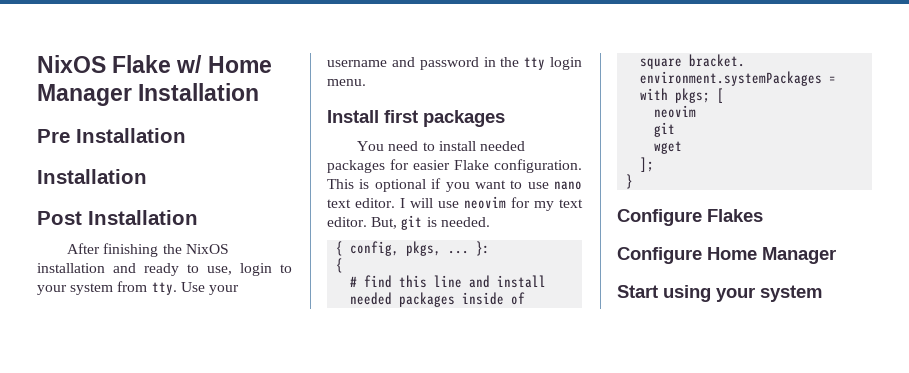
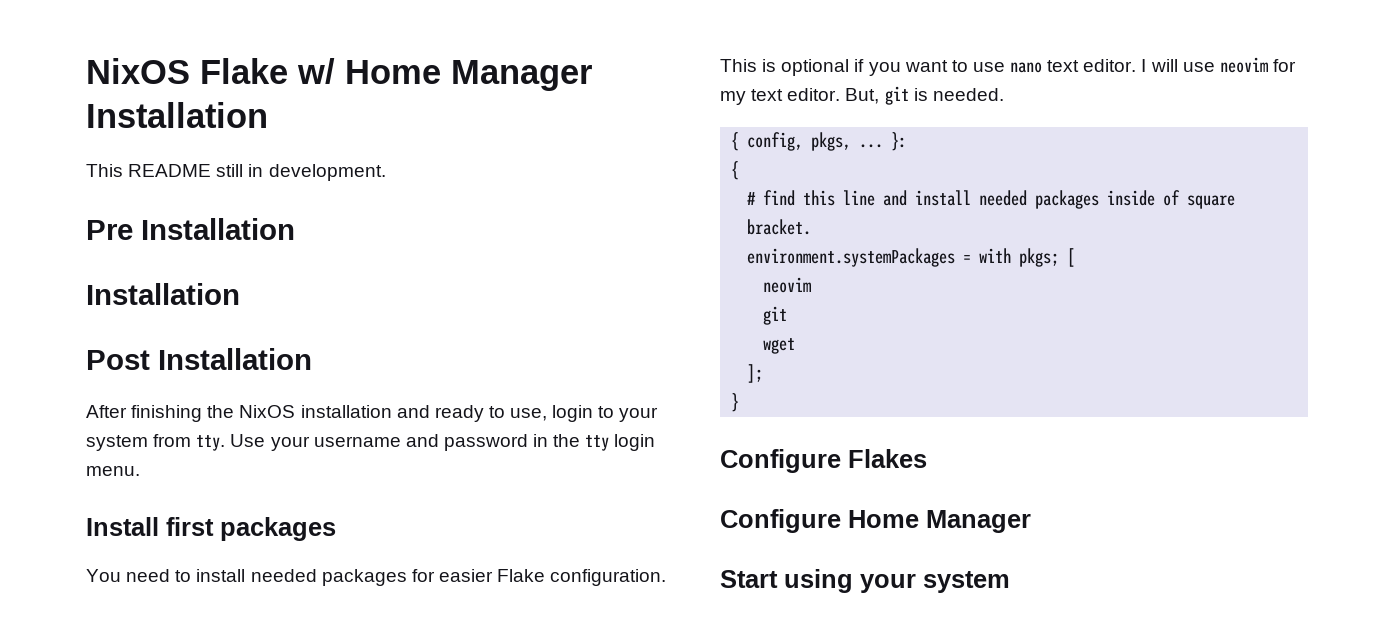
(260, 92) none -> [86,164,386,181] // This README still in development.

